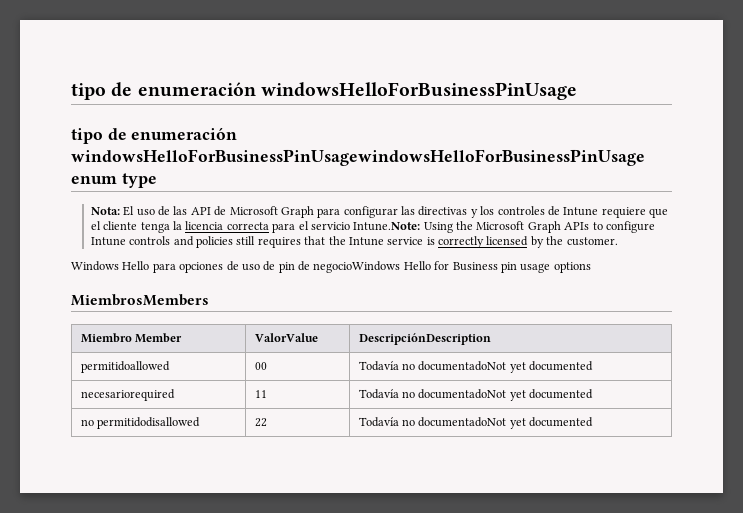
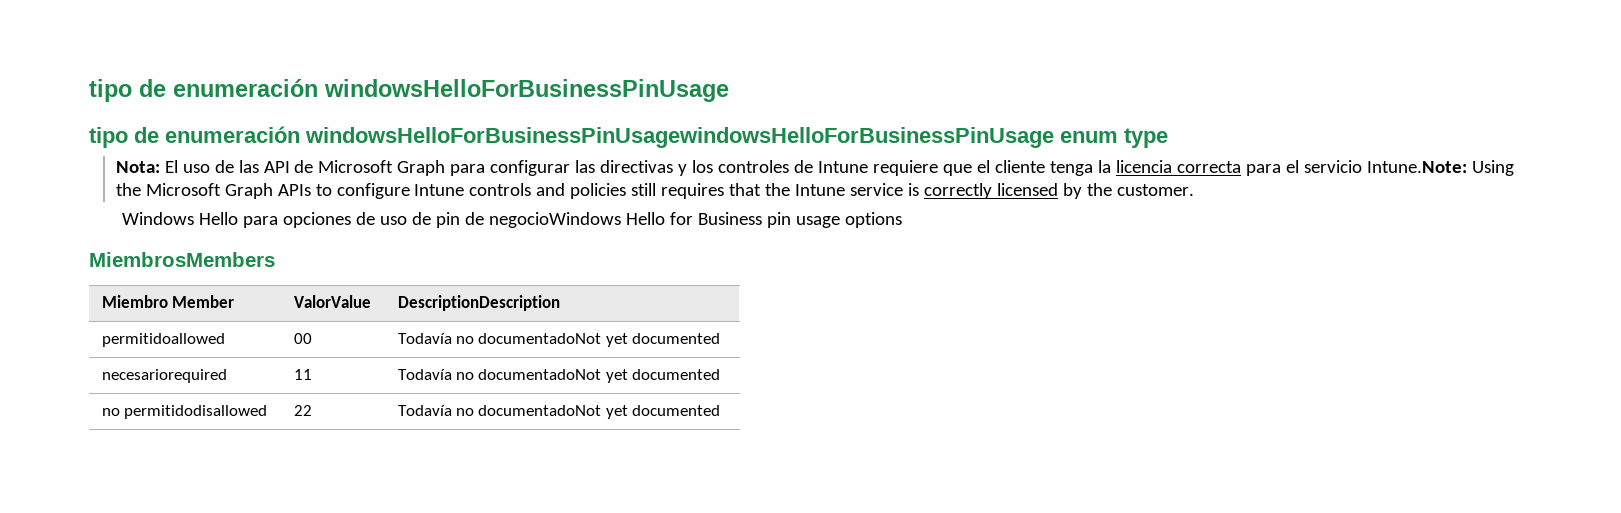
[358,333,491,345] DescripciónDescription -> [397,295,560,311] DescriptionDescription

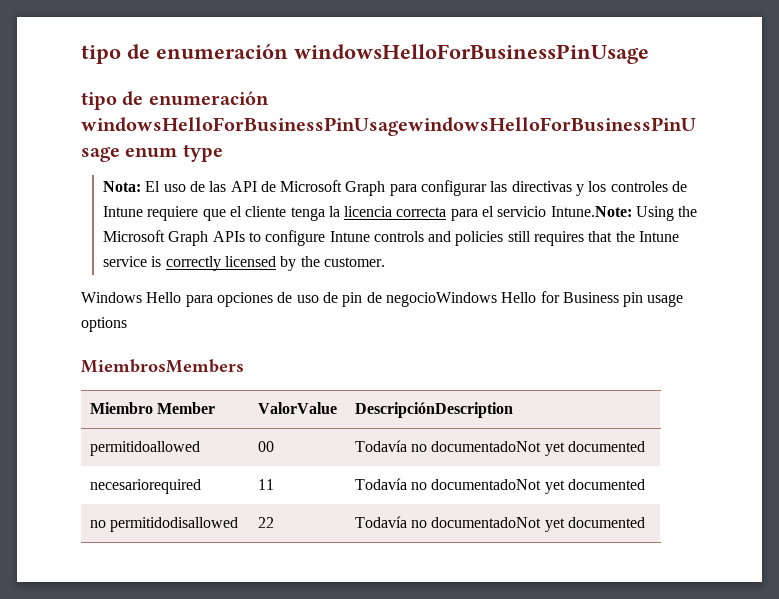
[397,295,560,311] DescriptionDescription -> [354,402,513,418] DescripciónDescription

